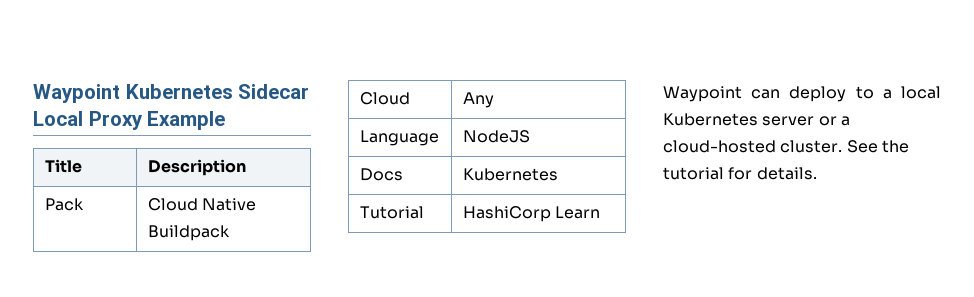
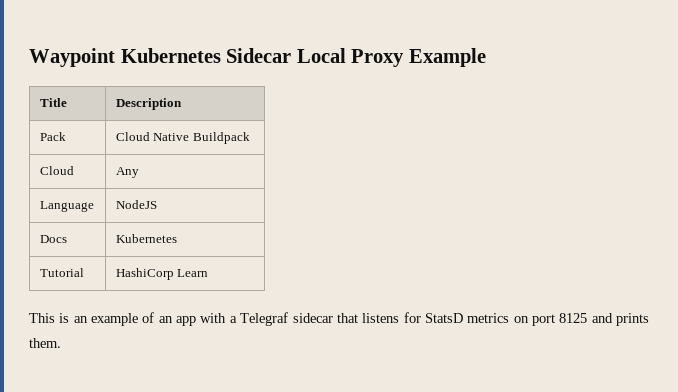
[663,86,941,102] [663,113,850,126] [663,140,909,153] [663,167,817,180] Waypoint can deploy to a local Kubernetes server or a cloud-hosted cluster. See the tutorial for details. -> [29,312,650,326] [29,338,61,348] This is an example of an app with a Telegraf sidecar that listens for StatsD metrics on port 8125 and prints them.

